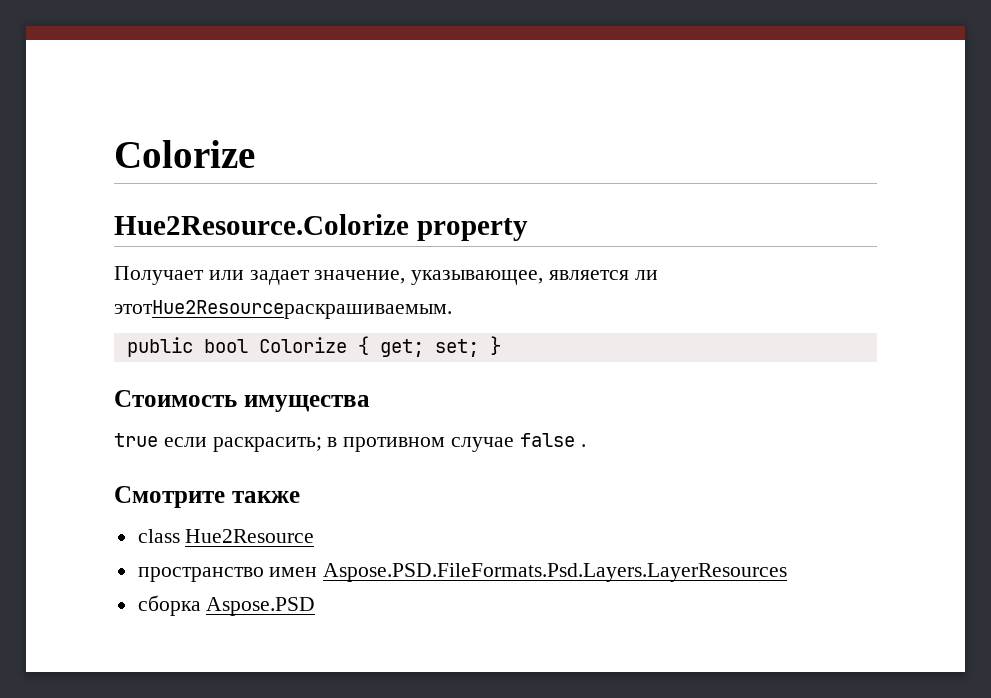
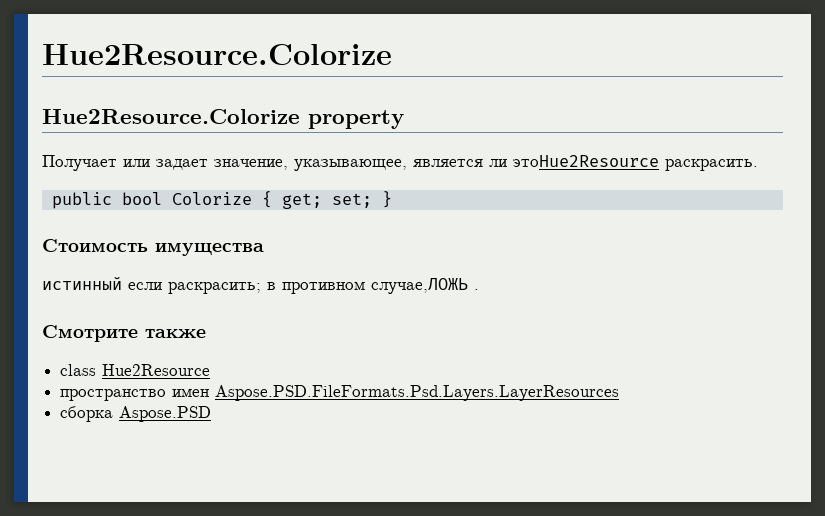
[114,140,255,168] Colorize -> [42,44,392,65] Hue2Resource.Colorize
[114,300,452,319] этотHue2Resourceраскрашиваемым. -> [513,155,758,171] этоHue2Resource раскрасить.
[114,433,158,447] true -> [42,277,122,290] истинный
[451,433,575,452] случае false -> [371,278,468,294] случае,ЛОЖЬ

